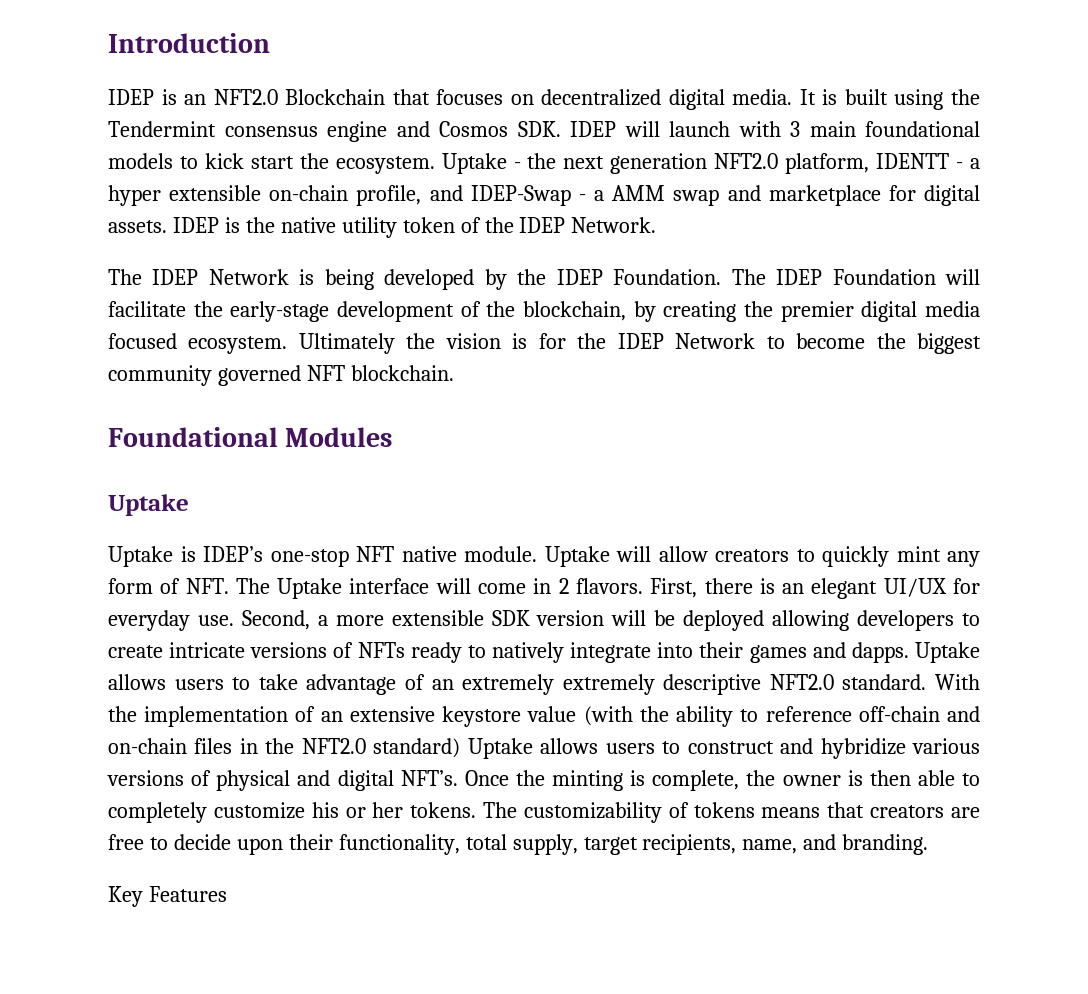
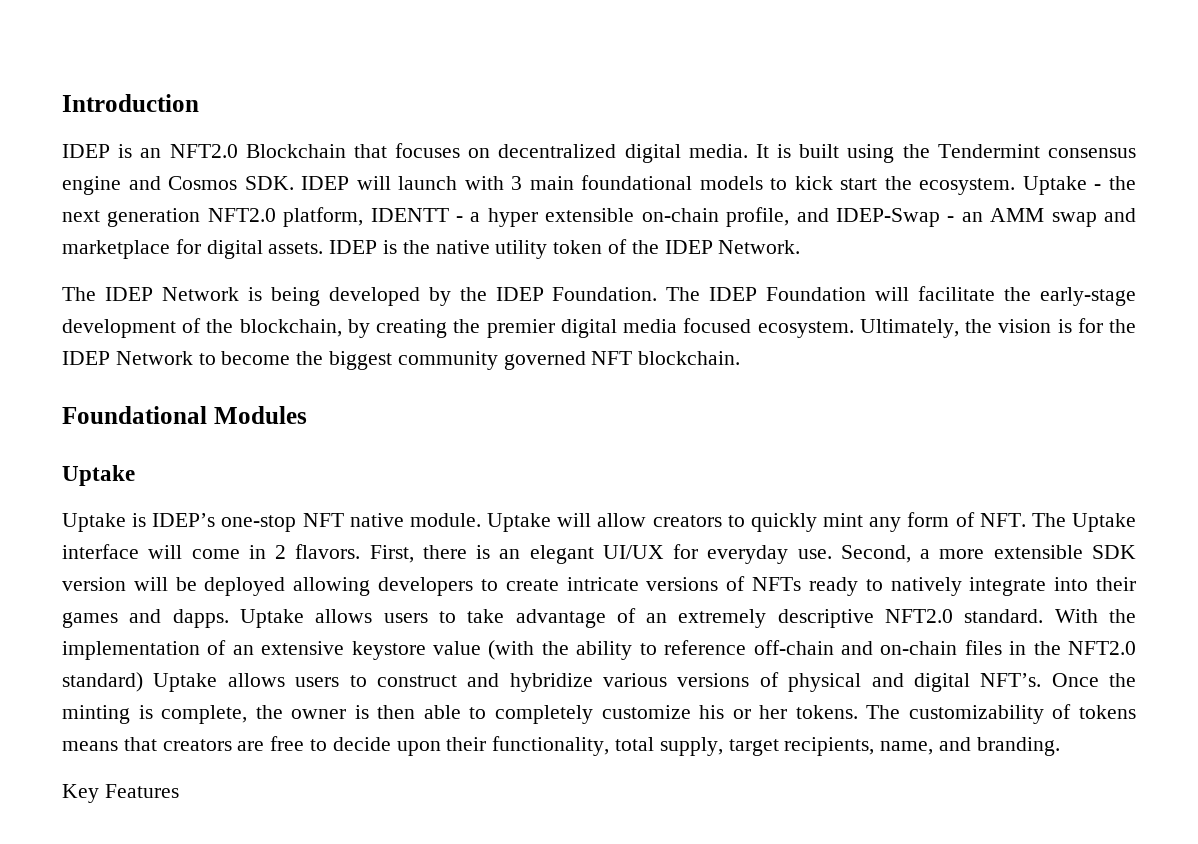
[594,190,605,201] a -> [961,212,983,222] an
[298,333,395,354] Ultimately -> [859,319,959,338] Ultimately,
[562,674,655,695] extremely -> (767, 618) none

